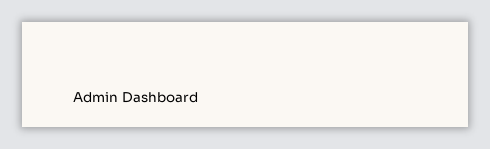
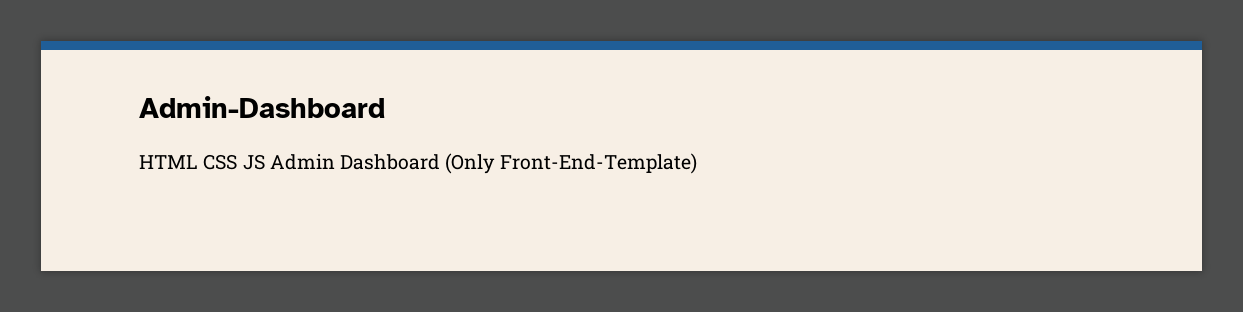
[73,92,198,103] Admin Dashboard -> [139,96,385,118] [139,153,697,174] Admin-Dashboard // HTML CSS JS Admin Dashboard (Only Front-End-Template)

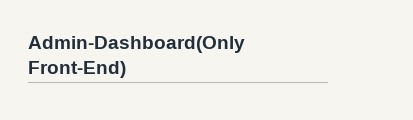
[139,96,385,118] [139,153,697,174] Admin-Dashboard // HTML CSS JS Admin Dashboard (Only Front-End-Template) -> [28,36,245,53] [28,61,126,78] Admin-Dashboard(Only Front-End)

